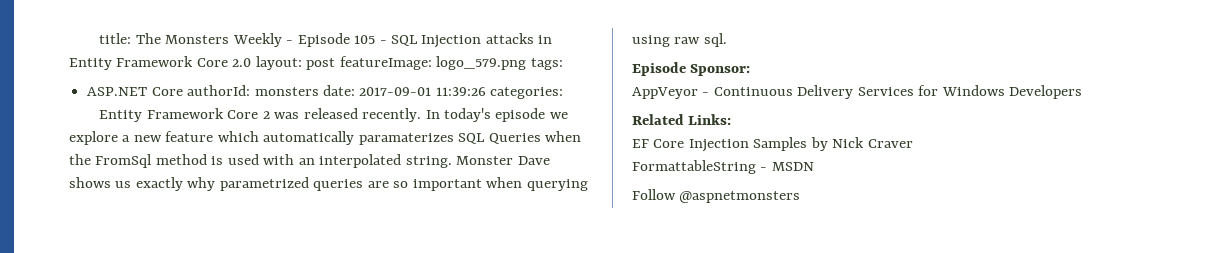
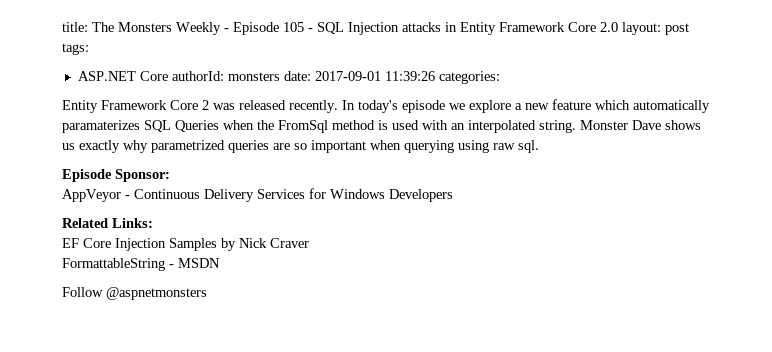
[339,56,527,70] featureImage: logo_579.png -> (689, 29) none

